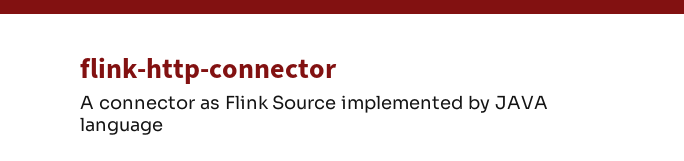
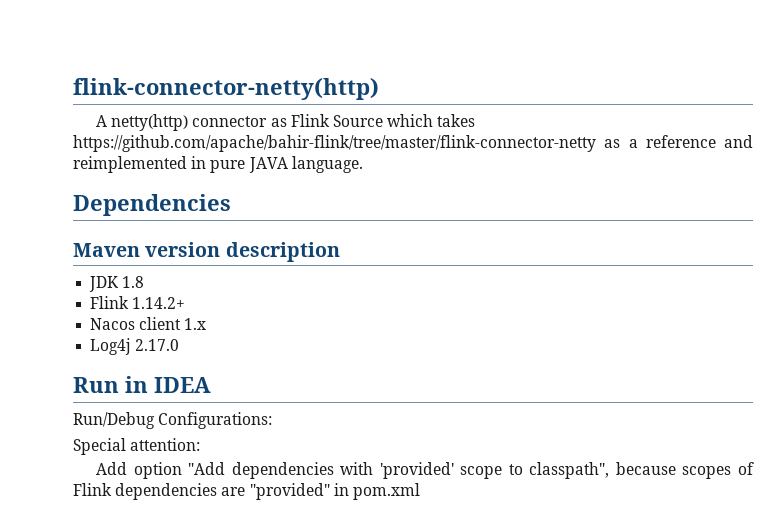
[80,57,337,84] flink-http-connector -> [73,78,379,100] flink-connector-netty(http)
(94, 102) none -> [111,114,189,131] netty(http)
[341,95,549,113] [80,117,163,135] implemented by JAVA language -> [387,114,476,127] [73,135,753,152] [73,156,363,173] [73,194,231,216] [73,242,340,262] [89,276,145,292] [90,296,186,309] [90,317,207,330] [90,338,180,355] [73,376,211,393] [73,412,273,429] [73,438,201,455] [96,462,754,479] [73,483,420,500] which takes https://github.com/apache/bahir-flink/tree/master/flink-connector-netty as a reference and reimplemented in pure JAVA language. // Dependencies // Maven version description // JDK 1.8 // Flink 1.14.2+ // Nacos client 1.x // Log4j 2.17.0 // Run in IDEA // Run/Debug Configurations: // Special attention: // Add option "Add dependencies with 'provided' scope to classpath", because scopes of Flink dependencies are "provided" in pom.xml

